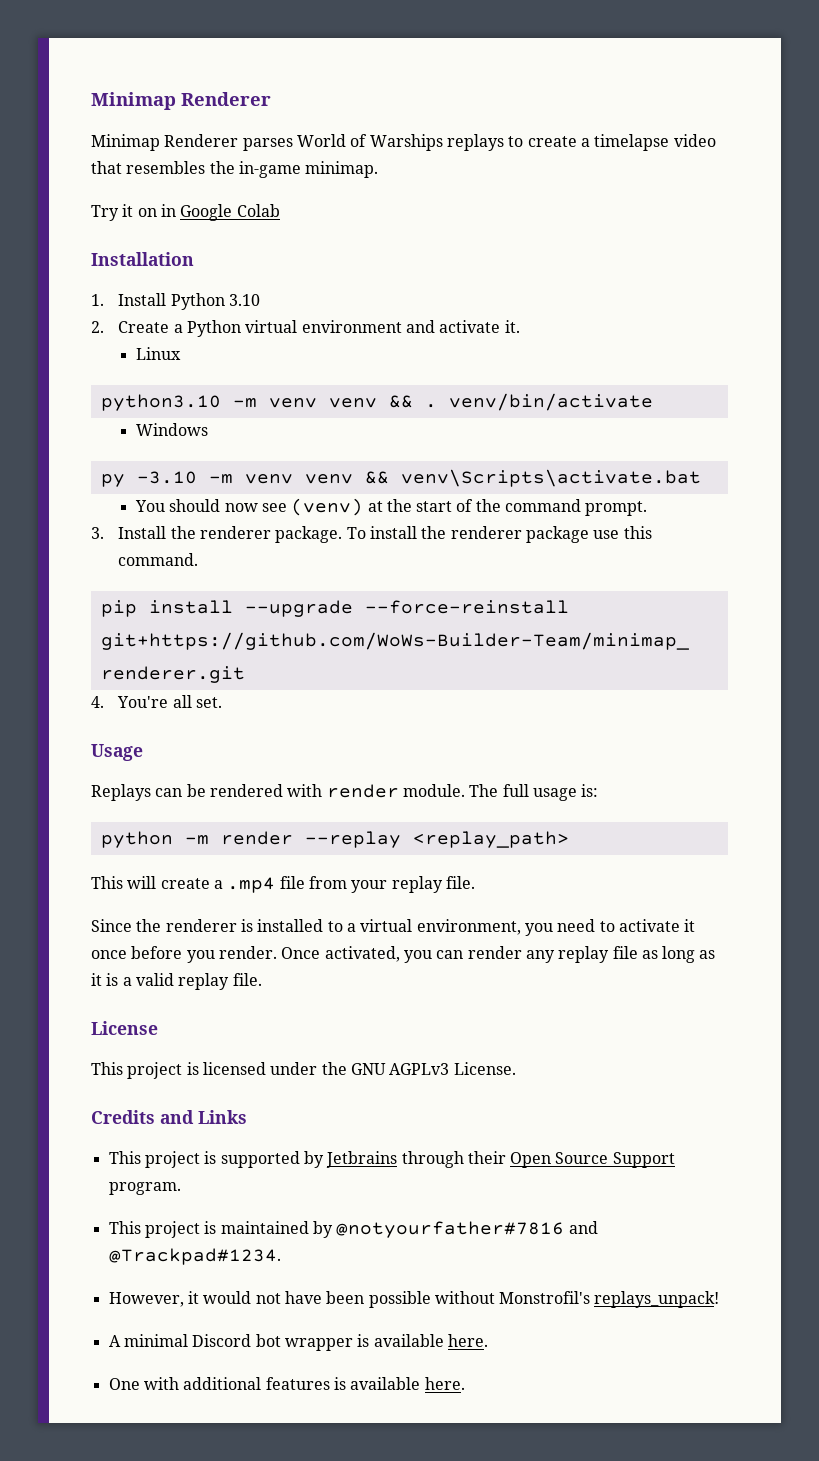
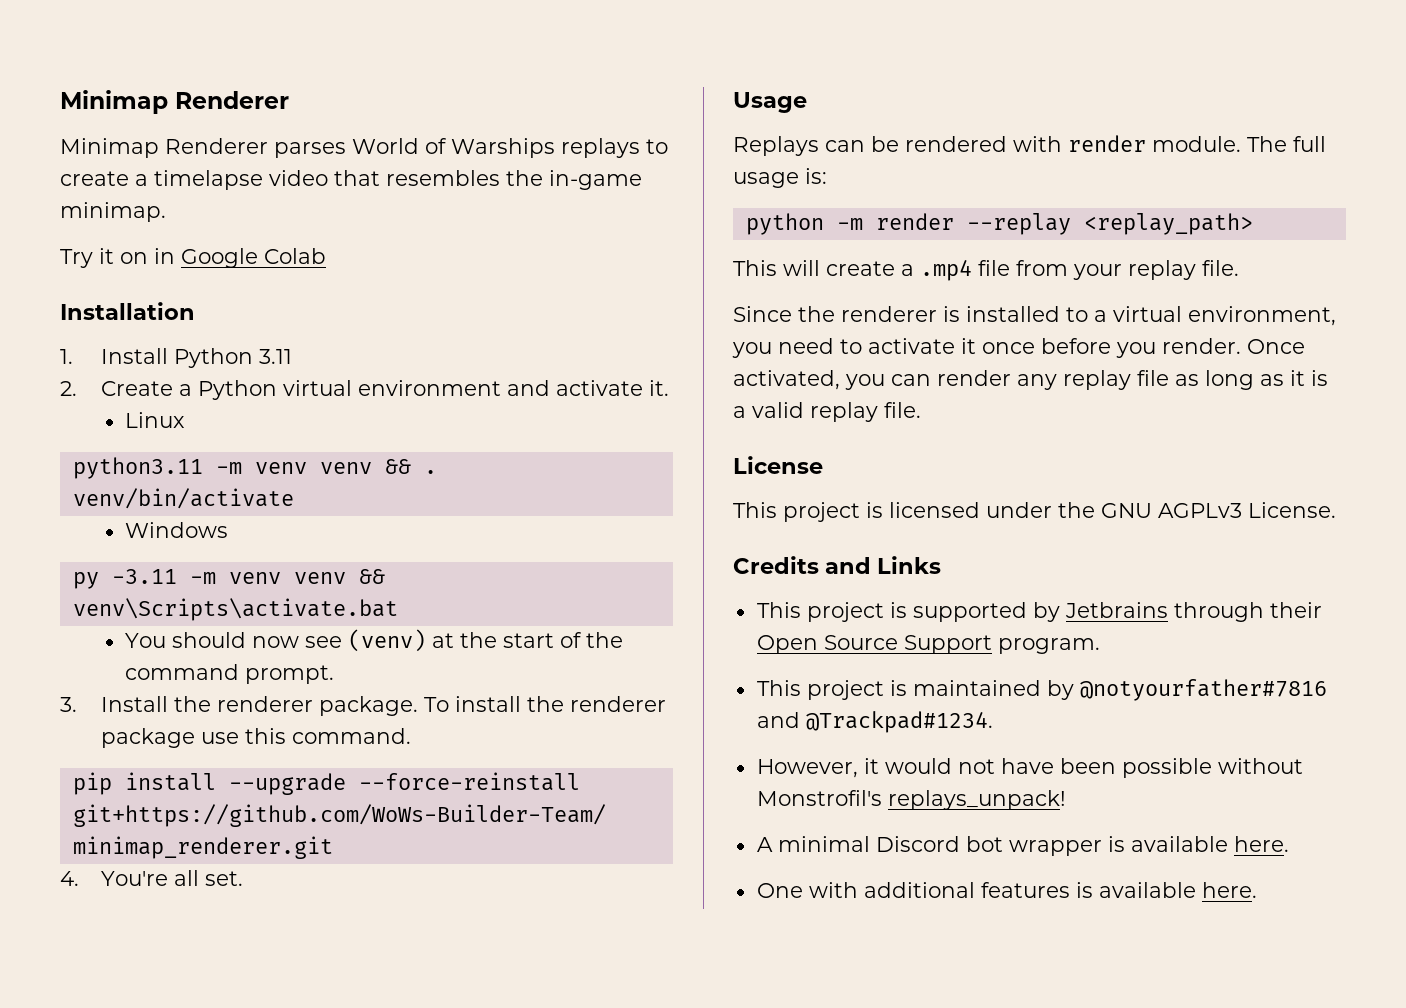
[228,294,260,306] 3.10 -> [259,349,293,364] 3.11
[100,394,221,411] python3.10 -> [72,457,203,479] python3.11
[136,471,197,484] -3.10 -> [111,569,177,584] -3.11

